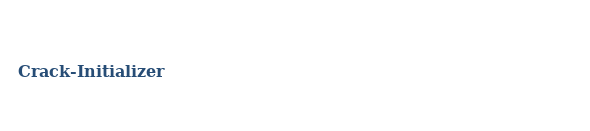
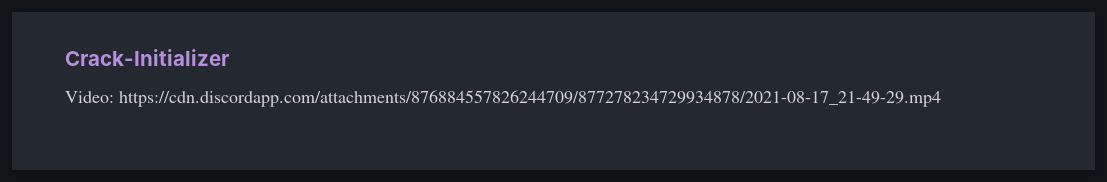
(165, 71) none -> [65,90,941,107] // Video: https://cdn.discordapp.com/attachments/876884557826244709/877278234729934878/2021-08-17_21-49-29.mp4

